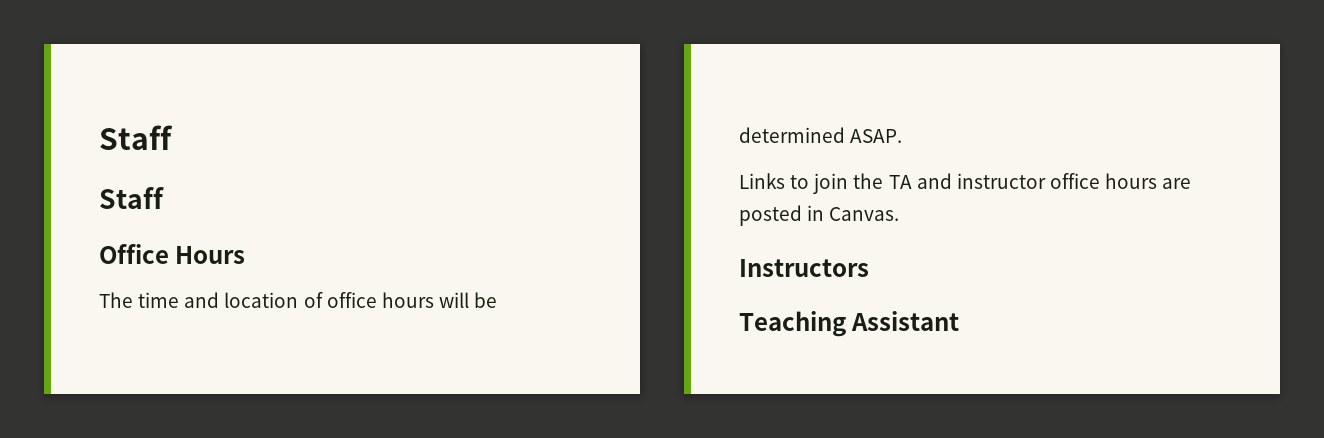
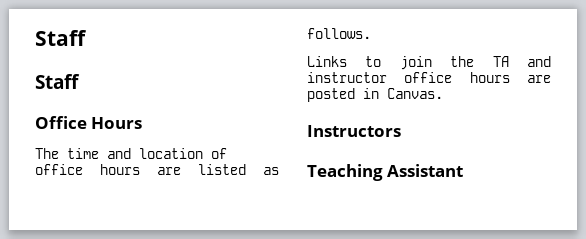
[438,292,498,308] [739,127,903,143] will be determined ASAP. -> [157,164,279,175] [307,28,371,39] are listed as follows.

